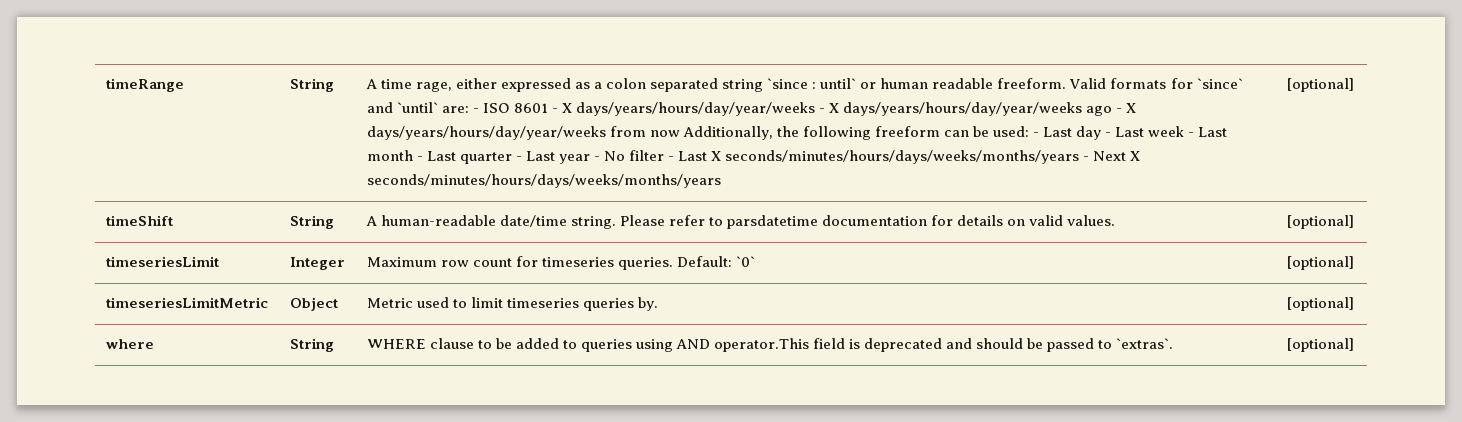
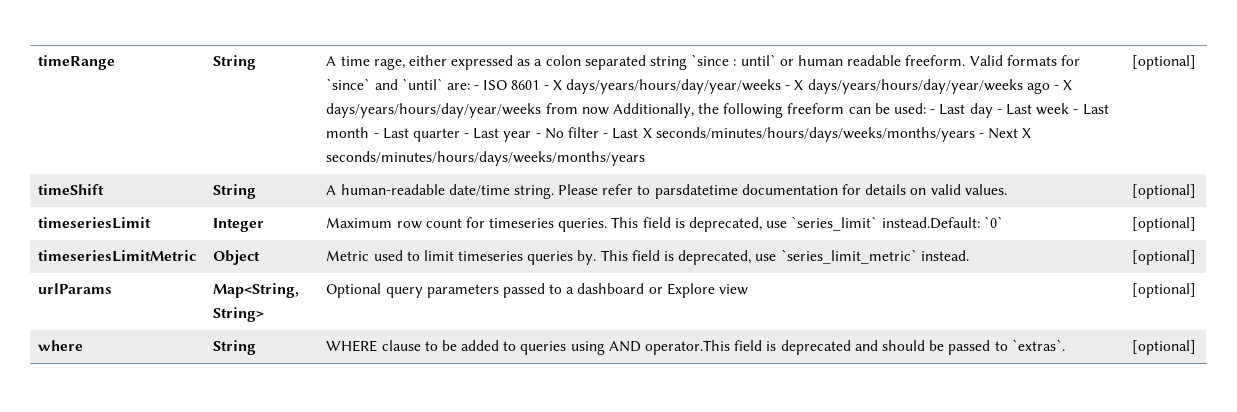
[676,256,732,267] Default: -> [611,216,980,232] This field is deprecated, use `series_limit` instead.Default:
(658, 304) none -> [600,249,969,265] [1132,250,1197,265] [38,283,113,294] [213,283,300,298] [213,307,265,322] [326,283,749,298] This field is deprecated, use `series_limit_metric` instead. | [optional] // urlParams | Map<String, String> | Optional query parameters passed to a dashboard or Explore view

